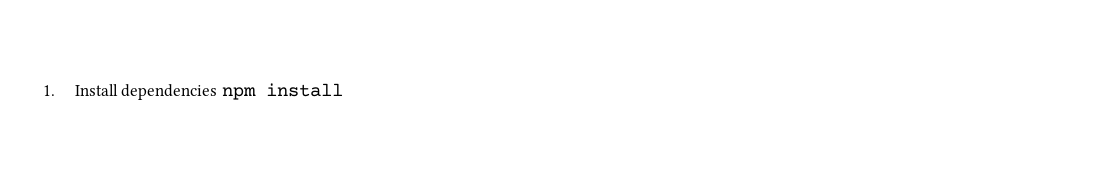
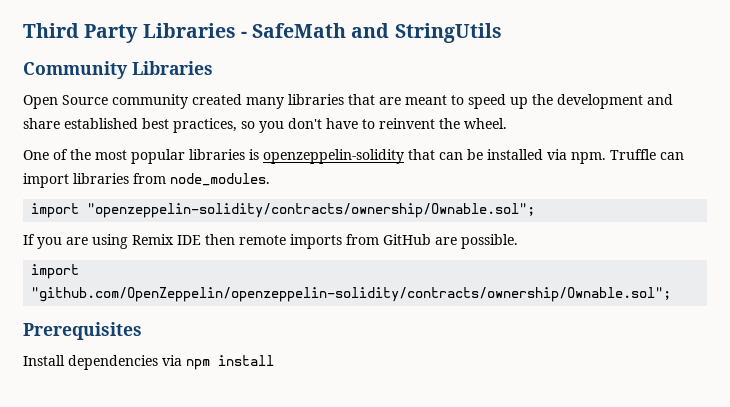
[43,85,55,96] 1. -> [23,23,502,43] [23,61,213,79] [23,94,673,109] [23,118,507,133] [23,149,684,164] [23,173,270,188] [31,203,536,218] [23,234,518,249] [31,264,80,279] [31,287,672,302] [23,322,142,340] Third Party Libraries - SafeMath and StringUtils // Community Libraries // Open Source community created many libraries that are meant to speed up the development and share established best practices, so you don't have to reinvent the wheel. // One of the most popular libraries is openzeppelin-solidity that can be installed via npm. Truffle can import libraries from node_modules. // import "openzeppelin-solidity/contracts/ownership/Ownable.sol"; // If you are using Remix IDE then remote imports from GitHub are possible. // import "github.com/OpenZeppelin/openzeppelin-solidity/contracts/ownership/Ownable.sol"; // Prerequisites //
(218, 92) none -> [162,355,182,366] via

